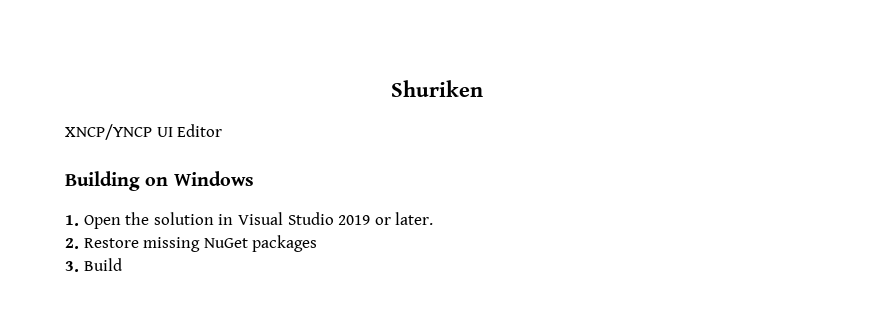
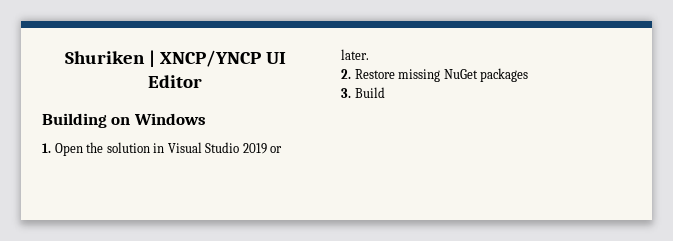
(483, 88) // -> [148,50,155,67] |

